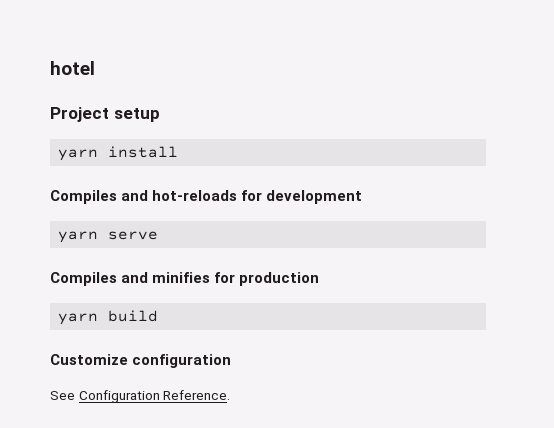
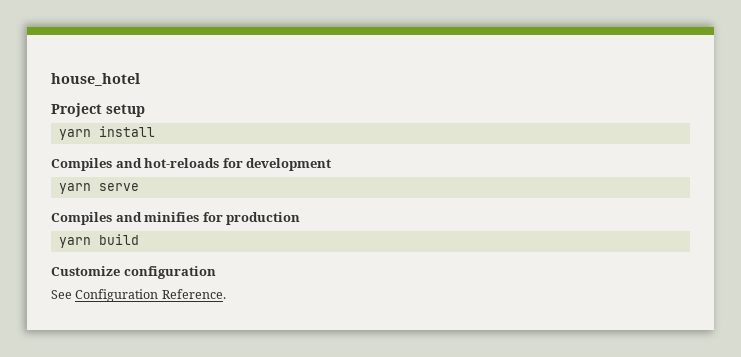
[50,61,95,75] hotel -> [51,73,140,86] house_hotel

